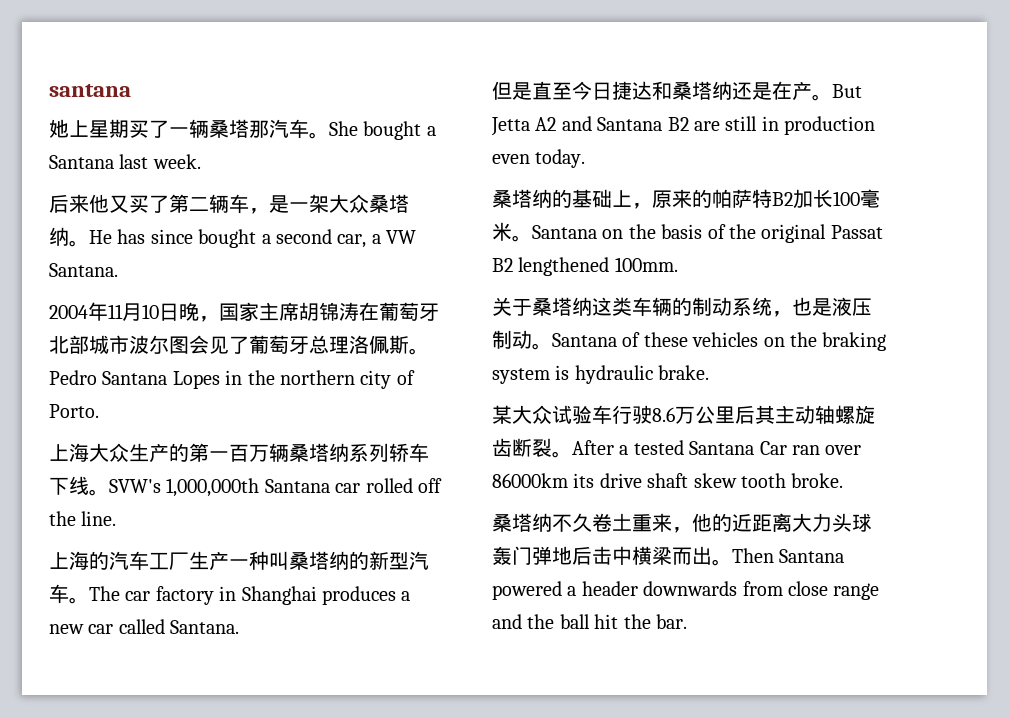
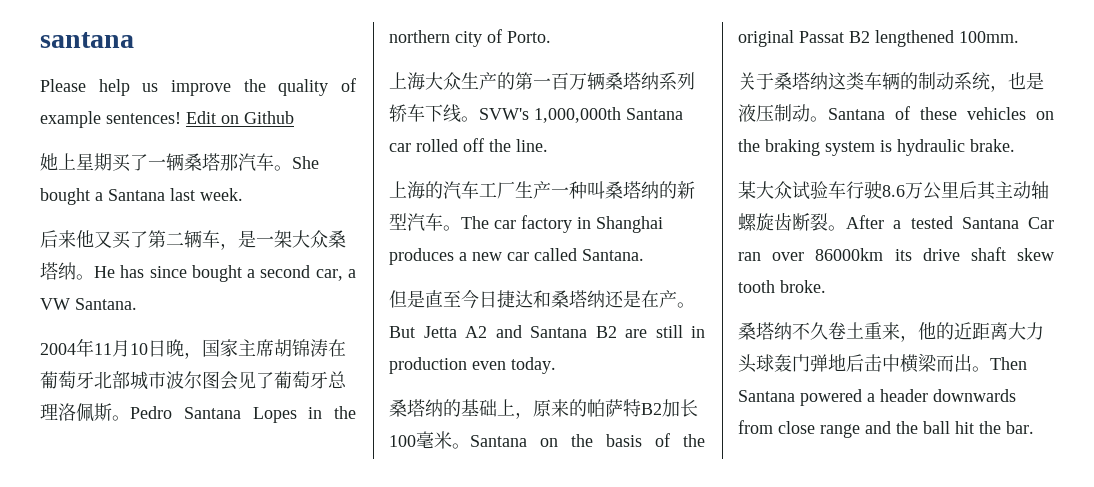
(131, 90) none -> [40,78,356,96] [40,111,294,128] // Please help us improve the quality of example sentences! Edit on Github

